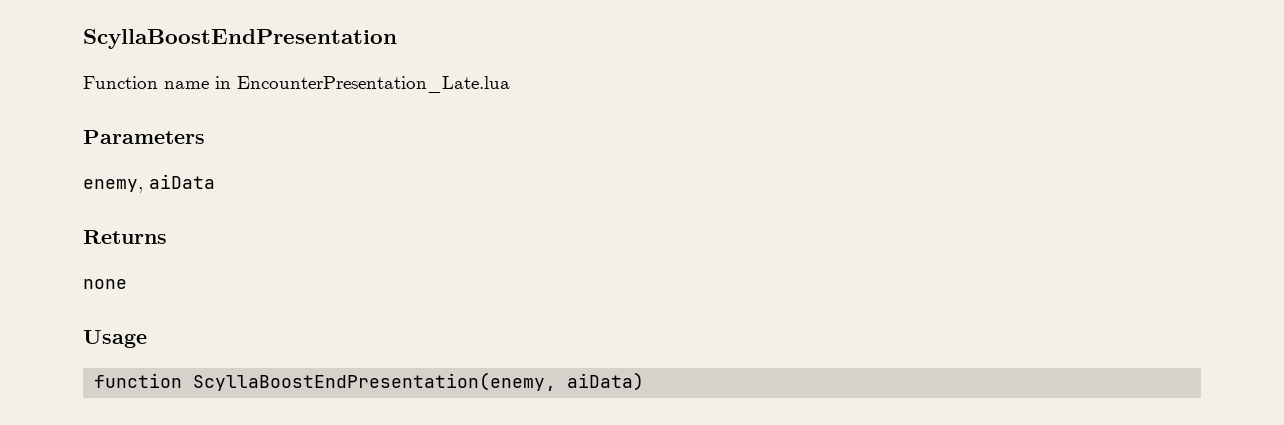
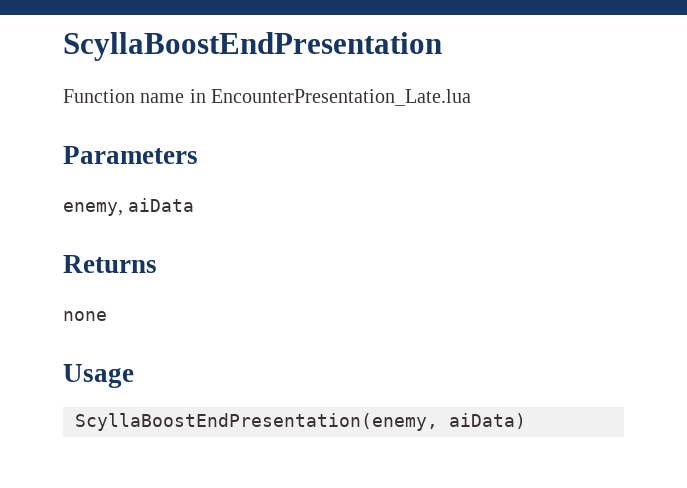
[94,373,183,388] function -> (134, 376) none

